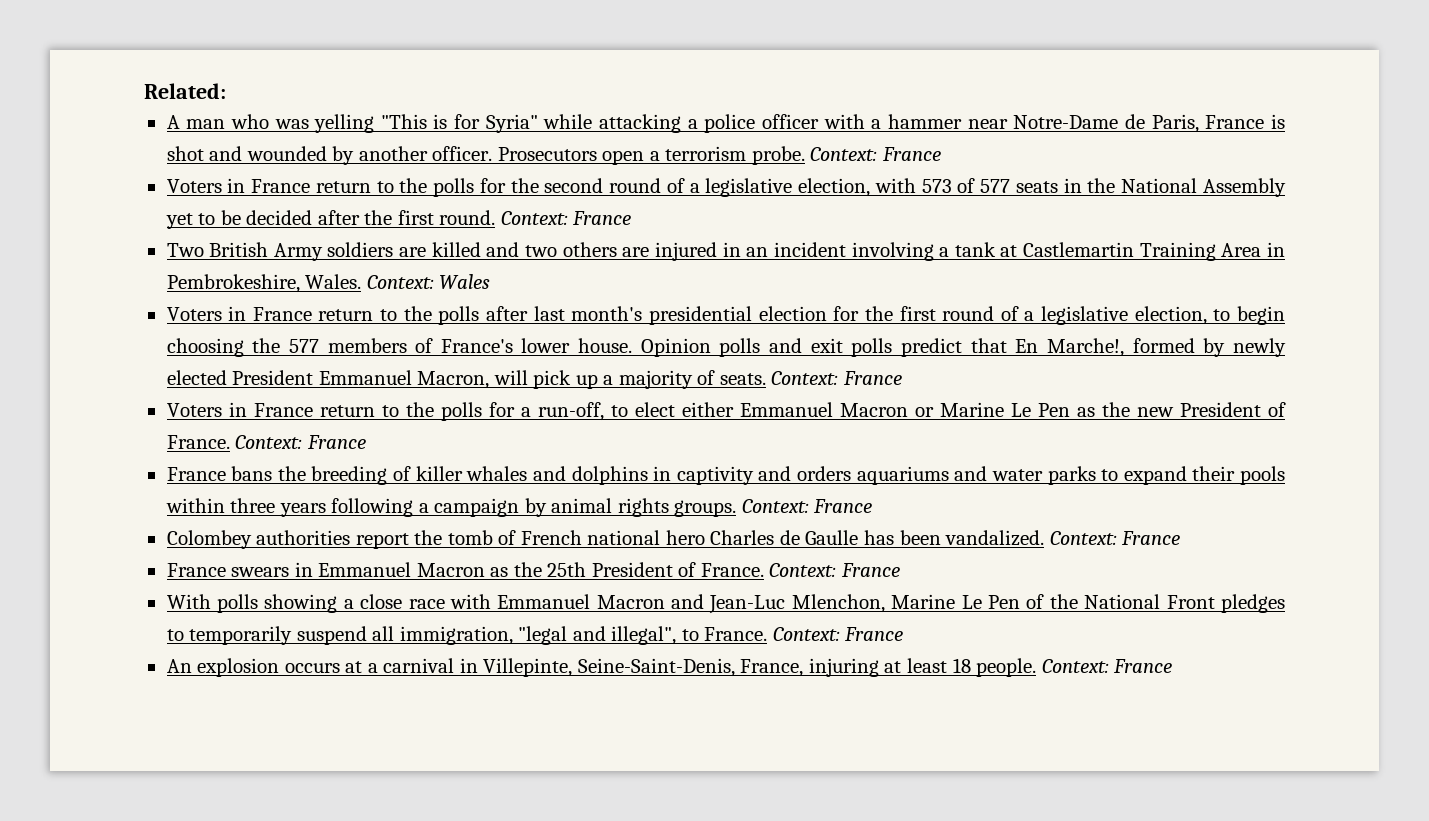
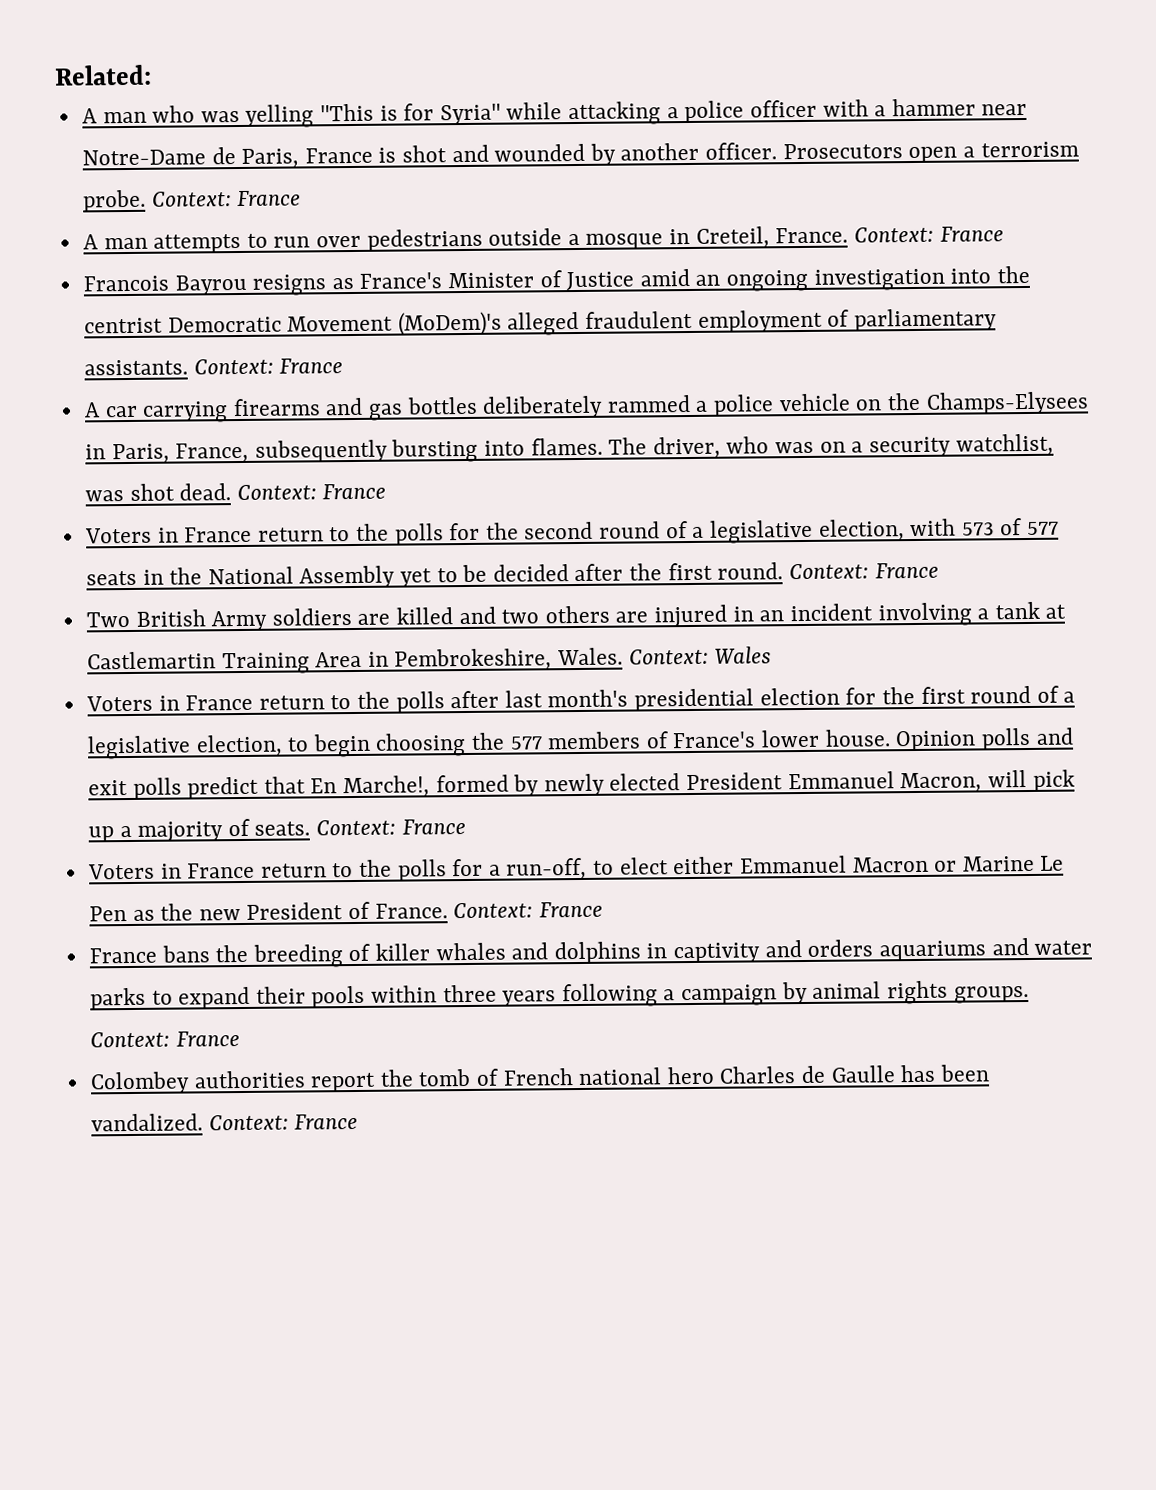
(941, 154) none -> [82,226,1004,254] [82,265,1030,296] [83,308,997,337] [83,358,344,376] [83,391,1089,423] [84,433,1054,464] [84,483,387,502] // A man attempts to run over pedestrians outside a mosque in Creteil, France. Context: France // Francois Bayrou resigns as France's Minister of Justice amid an ongoing investigation into the centrist Democratic Movement (MoDem)'s alleged fraudulent employment of parliamentary assistants. Context: France // A car carrying firearms and gas bottles deliberately rammed a police vehicle on the Champs-Elysees in Paris, France, subsequently bursting into flames. The driver, who was on a security watchlist, was shot dead. Context: France
[166,562,900,577] [166,594,1285,614] [166,626,904,645] [166,658,1173,677] // France swears in Emmanuel Macron as the 25th President of France. Context: France // With polls showing a close race with Emmanuel Macron and Jean-Luc Mlenchon, Marine Le Pen of the National Front pledges to temporarily suspend all immigration, "legal and illegal", to France. Context: France // An explosion occurs at a carnival in Villepinte, Seine-Saint-Denis, France, injuring at least 18 people. Context: France -> (359, 1121) none

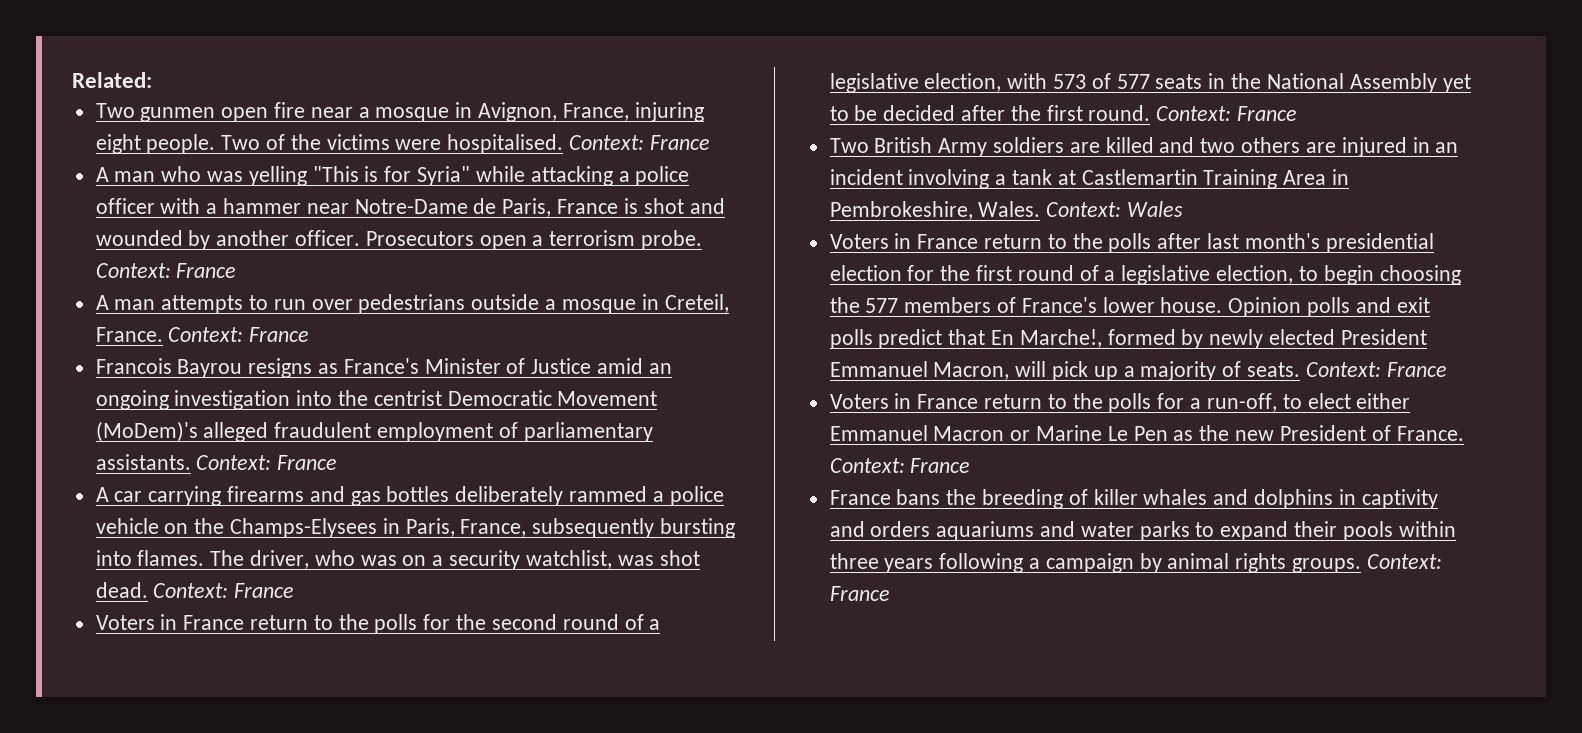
(152, 75) none -> [95,102,704,122] [95,134,710,154] // Two gunmen open fire near a mosque in Avignon, France, injuring eight people. Two of the victims were hospitalised. Context: France
[89,1064,990,1095] [90,1113,359,1132] // Colombey authorities report the tomb of French national hero Charles de Gaulle has been vandalized. Context: France -> (890, 593) none

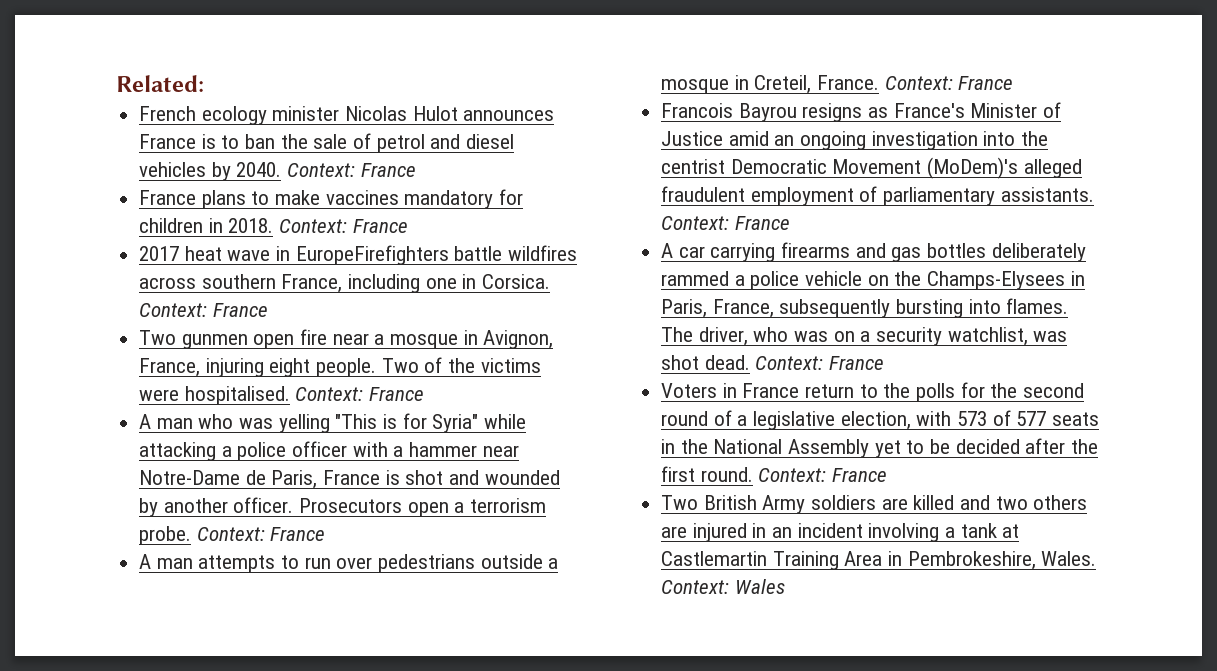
(152, 80) none -> [139,106,555,125] [139,133,515,153] [139,162,416,181] [139,189,524,209] [139,218,408,233] [139,245,578,265] [139,274,551,293] [139,303,268,317] // French ecology minister Nicolas Hulot announces France is to ban the sale of petrol and diesel vehicles by 2040. Context: France // France plans to make vaccines mandatory for children in 2018. Context: France // 2017 heat wave in EuropeFirefighters battle wildfires across southern France, including one in Corsica. Context: France
[829,233,1434,253] [829,265,1461,285] [829,297,1430,317] [829,329,1427,349] [829,361,1447,381] [829,393,1411,413] [829,425,1464,441] [829,458,971,473] [829,489,1438,509] [829,521,1456,541] [829,553,1442,573] [829,586,890,601] // Voters in France return to the polls after last month's presidential election for the first round of a legislative election, to begin choosing the 577 members of France's lower house. Opinion polls and exit polls predict that En Marche!, formed by newly elected President Emmanuel Macron, will pick up a majority of seats. Context: France // Voters in France return to the polls for a run-off, to elect either Emmanuel Macron or Marine Le Pen as the new President of France. Context: France // France bans the breeding of killer whales and dolphins in captivity and orders aquariums and water parks to expand their pools within three years following a campaign by animal rights groups. Context: France -> (785, 586) none

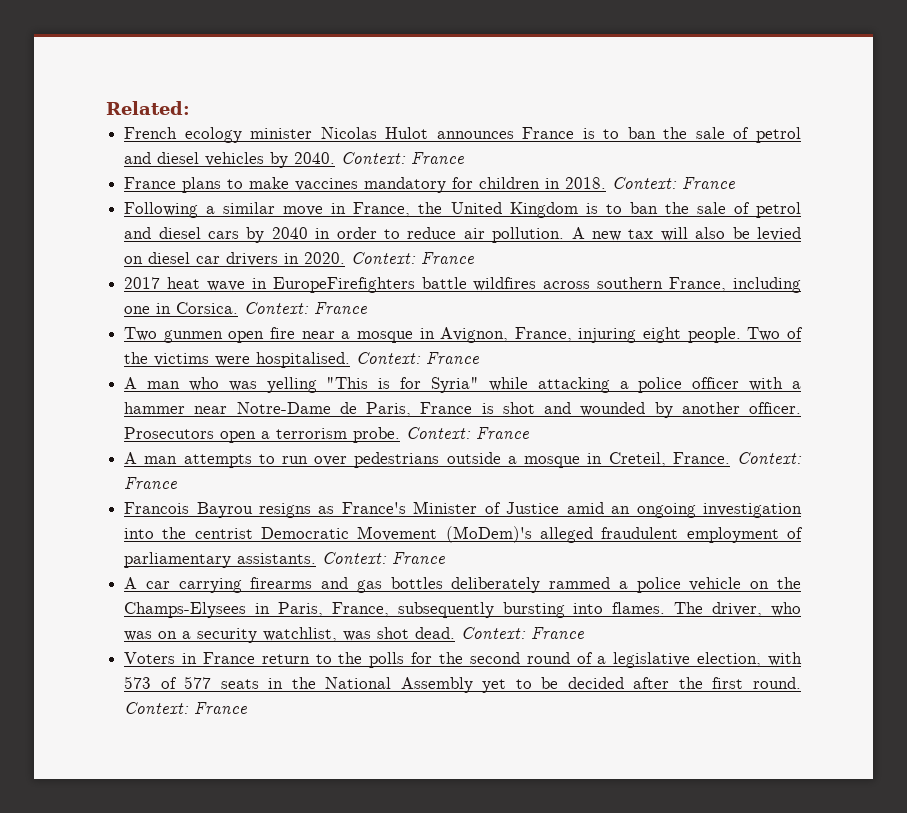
(408, 226) none -> [124,202,801,218] [124,227,801,243] [124,252,475,266] // Following a similar move in France, the United Kingdom is to ban the sale of petrol and diesel cars by 2040 in order to reduce air pollution. A new tax will also be levied on diesel car drivers in 2020. Context: France
[661,495,1088,514] [661,523,1020,542] [661,551,1097,570] [661,579,785,594] // Two British Army soldiers are killed and two others are injured in an incident involving a tank at Castlemartin Training Area in Pembrokeshire, Wales. Context: Wales -> (248, 708) none

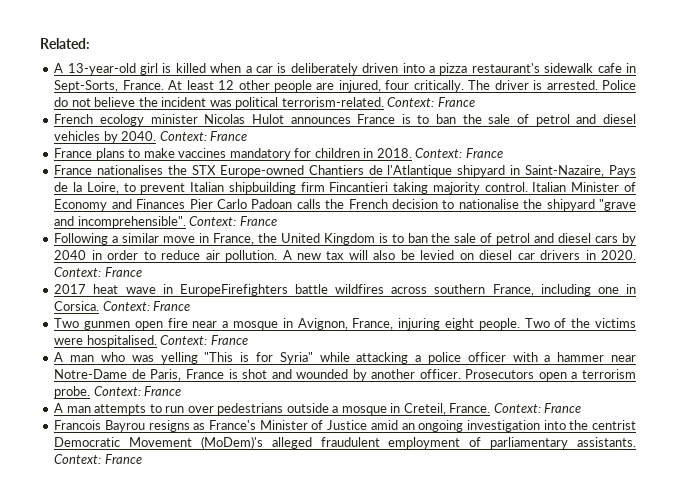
(190, 108) none -> [54,63,636,75] [54,80,636,92] [54,97,475,109] // A 13-year-old girl is killed when a car is deliberately driven into a pizza restaurant's sidewalk cafe in Sept-Sorts, France. At least 12 other people are injured, four critically. The driver is arrested. Police do not believe the incident was political terrorism-related. Context: France
(736, 183) none -> [54,165,636,177] [54,182,637,194] [54,199,636,211] [54,216,277,228] // France nationalises the STX Europe-owned Chantiers de l'Atlantique shipyard in Saint-Nazaire, Pays de la Loire, to prevent Italian shipbuilding firm Fincantieri taking majority control. Italian Minister of Economy and Finances Pier Carlo Padoan calls the French decision to nationalise the shipyard "grave and incomprehensible". Context: France
[124,577,801,593] [124,602,801,618] [124,627,585,643] [124,652,803,668] [124,676,801,693] [124,702,248,714] // A car carrying firearms and gas bottles deliberately rammed a police vehicle on the Champs-Elysees in Paris, France, subsequently bursting into flames. The driver, who was on a security watchlist, was shot dead. Context: France // Voters in France return to the polls for the second round of a legislative election, with 573 of 577 seats in the National Assembly yet to be decided after the first round. Context: France -> (142, 459) none

